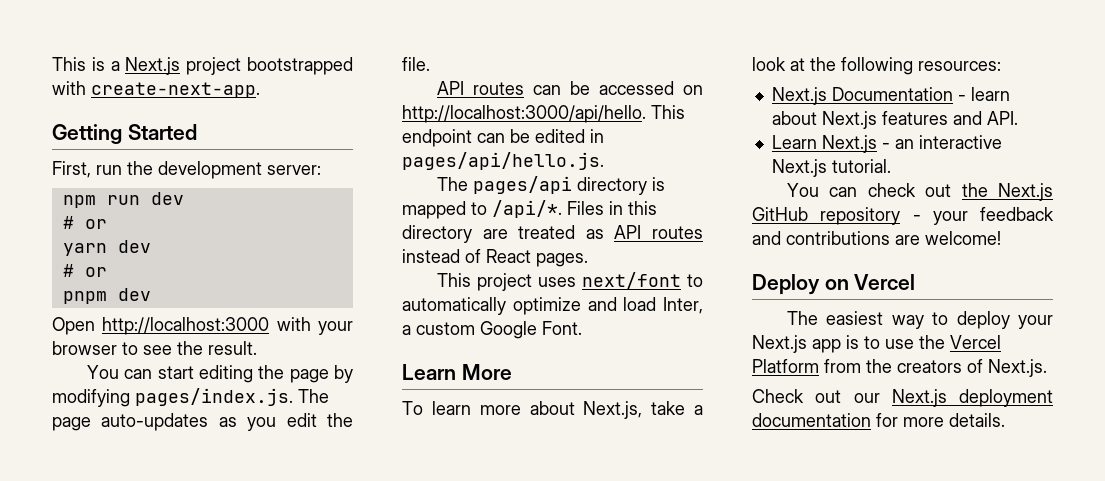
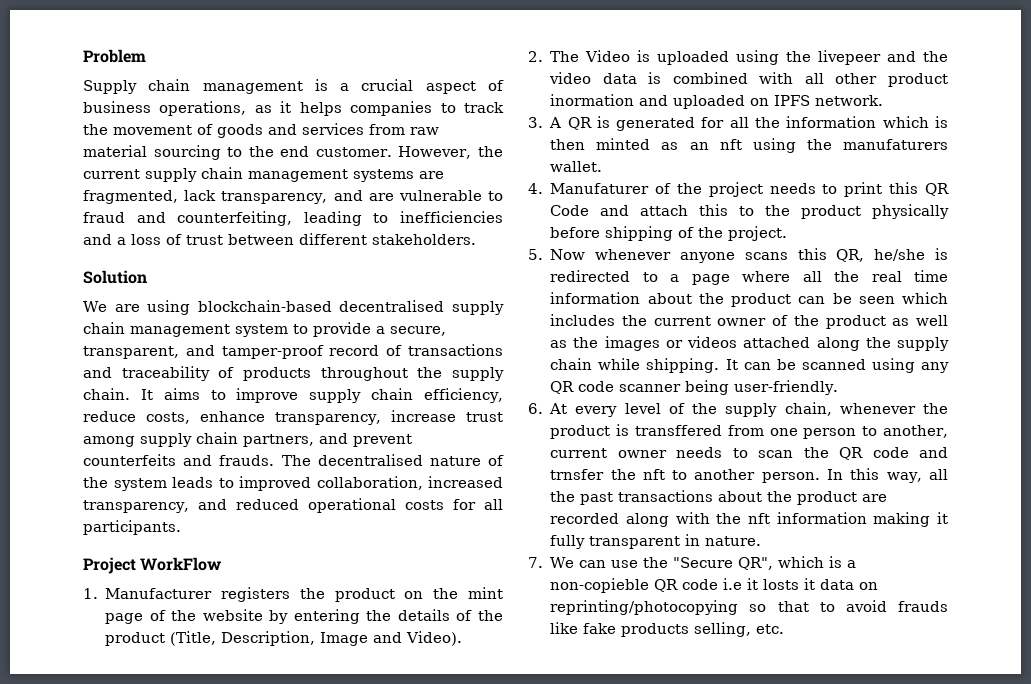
[52,57,353,75] [52,81,260,98] [52,124,197,144] [52,161,321,179] [62,192,184,208] [62,216,107,229] [62,240,151,256] [62,264,107,277] [62,288,151,304] [52,317,353,335] [52,341,257,355] [87,365,354,383] [52,388,329,407] [52,413,353,431] [402,57,430,71] [437,81,703,95] [402,105,685,123] [402,129,604,147] [402,152,604,170] [437,176,666,195] [402,200,657,219] [402,225,703,243] [402,249,588,267] [437,272,703,291] [402,297,703,315] [402,321,582,339] [402,364,512,380] [402,401,703,419] [752,57,1001,75] [771,87,1010,105] [771,111,1018,129] [771,135,1002,153] [771,159,891,177] [787,183,1053,201] [752,207,1054,225] [752,231,1001,245] [752,274,916,295] [787,311,1053,329] [752,335,1001,353] [752,359,1047,377] [752,389,1053,407] [752,413,1005,427] This is a Next.js project bootstrapped with create-next-app. // Getting Started // First, run the development server: // npm run dev // # or // yarn dev // # or // pnpm dev // Open http://localhost:3000 with your browser to see the result. // You can start editing the page by modifying pages/index.js. The page auto-updates as you edit the file. // API routes can be accessed on http://localhost:3000/api/hello. This endpoint can be edited in pages/api/hello.js. // The pages/api directory is mapped to /api/*. Files in this directory are treated as API routes instead of React pages. // This project uses next/font to automatically optimize and load Inter, a custom Google Font. // Learn More // To learn more about Next.js, take a look at the following resources: // Next.js Documentation - learn about Next.js features and API. // Learn Next.js - an interactive Next.js tutorial. // You can check out the Next.js GitHub repository - your feedback and contributions are welcome! // Deploy on Vercel // The easiest way to deploy your Next.js app is to use the Vercel Platform from the creators of Next.js. // Check out our Next.js deployment documentation for more details. -> [83,49,146,63] [83,79,504,94] [83,101,504,116] [83,123,439,138] [83,145,503,160] [83,167,444,182] [83,190,503,204] [83,211,503,226] [83,233,476,245] [83,270,147,284] [83,300,504,315] [83,322,446,337] [83,344,504,359] [83,366,504,381] [83,388,504,403] [83,410,503,425] [83,432,412,447] [83,454,504,466] [83,476,503,491] [83,498,504,513] [83,520,181,535] [83,557,223,574] [83,587,504,602] [105,609,503,624] [105,631,463,646] [528,50,948,65] [549,72,948,87] [550,94,884,109] [528,116,948,131] [550,138,948,153] [550,161,603,172] [528,182,949,197] [550,204,949,219] [550,226,788,241] [528,248,948,263] [550,270,948,285] [550,292,948,307] [550,314,948,329] [550,336,949,351] [550,358,949,373] [550,380,839,395] [528,402,948,417] [550,424,949,439] [550,447,948,460] [550,468,948,483] [550,490,888,505] [550,512,948,527] [550,534,762,549] [528,556,857,570] [550,578,879,593] [550,600,948,615] [550,622,785,637] Problem // Supply chain management is a crucial aspect of business operations, as it helps companies to track the movement of goods and services from raw material sourcing to the end customer. However, the current supply chain management systems are fragmented, lack transparency, and are vulnerable to fraud and counterfeiting, leading to inefficiencies and a loss of trust between different stakeholders. // Solution // We are using blockchain-based decentralised supply chain management system to provide a secure, transparent, and tamper-proof record of transactions and traceability of products throughout the supply chain. It aims to improve supply chain efficiency, reduce costs, enhance transparency, increase trust among supply chain partners, and prevent counterfeits and frauds. The decentralised nature of the system leads to improved collaboration, increased transparency, and reduced operational costs for all participants. // Project WorkFlow // 1. Manufacturer registers the product on the mint page of the website by entering the details of the product (Title, Description, Image and Video). // 2. The Video is uploaded using the livepeer and the video data is combined with all other product inormation and uploaded on IPFS network. // 3. A QR is generated for all the information which is then minted as an nft using the manufaturers wallet. // 4. Manufaturer of the project needs to print this QR Code and attach this to the product physically before shipping of the project. // 5. Now whenever anyone scans this QR, he/she is redirected to a page where all the real time information about the product can be seen which includes the current owner of the product as well as the images or videos attached along the supply chain while shipping. It can be scanned using any QR code scanner being user-friendly. // 6. At every level of the supply chain, whenever the product is transffered from one person to another, current owner needs to scan the QR code and trnsfer the nft to another person. In this way, all the past transactions about the product are recorded along with the nft information making it fully transparent in nature. // 7. We can use the "Secure QR", which is a non-copieble QR code i.e it losts it data on reprinting/photocopying so that to avoid frauds like fake products selling, etc.

